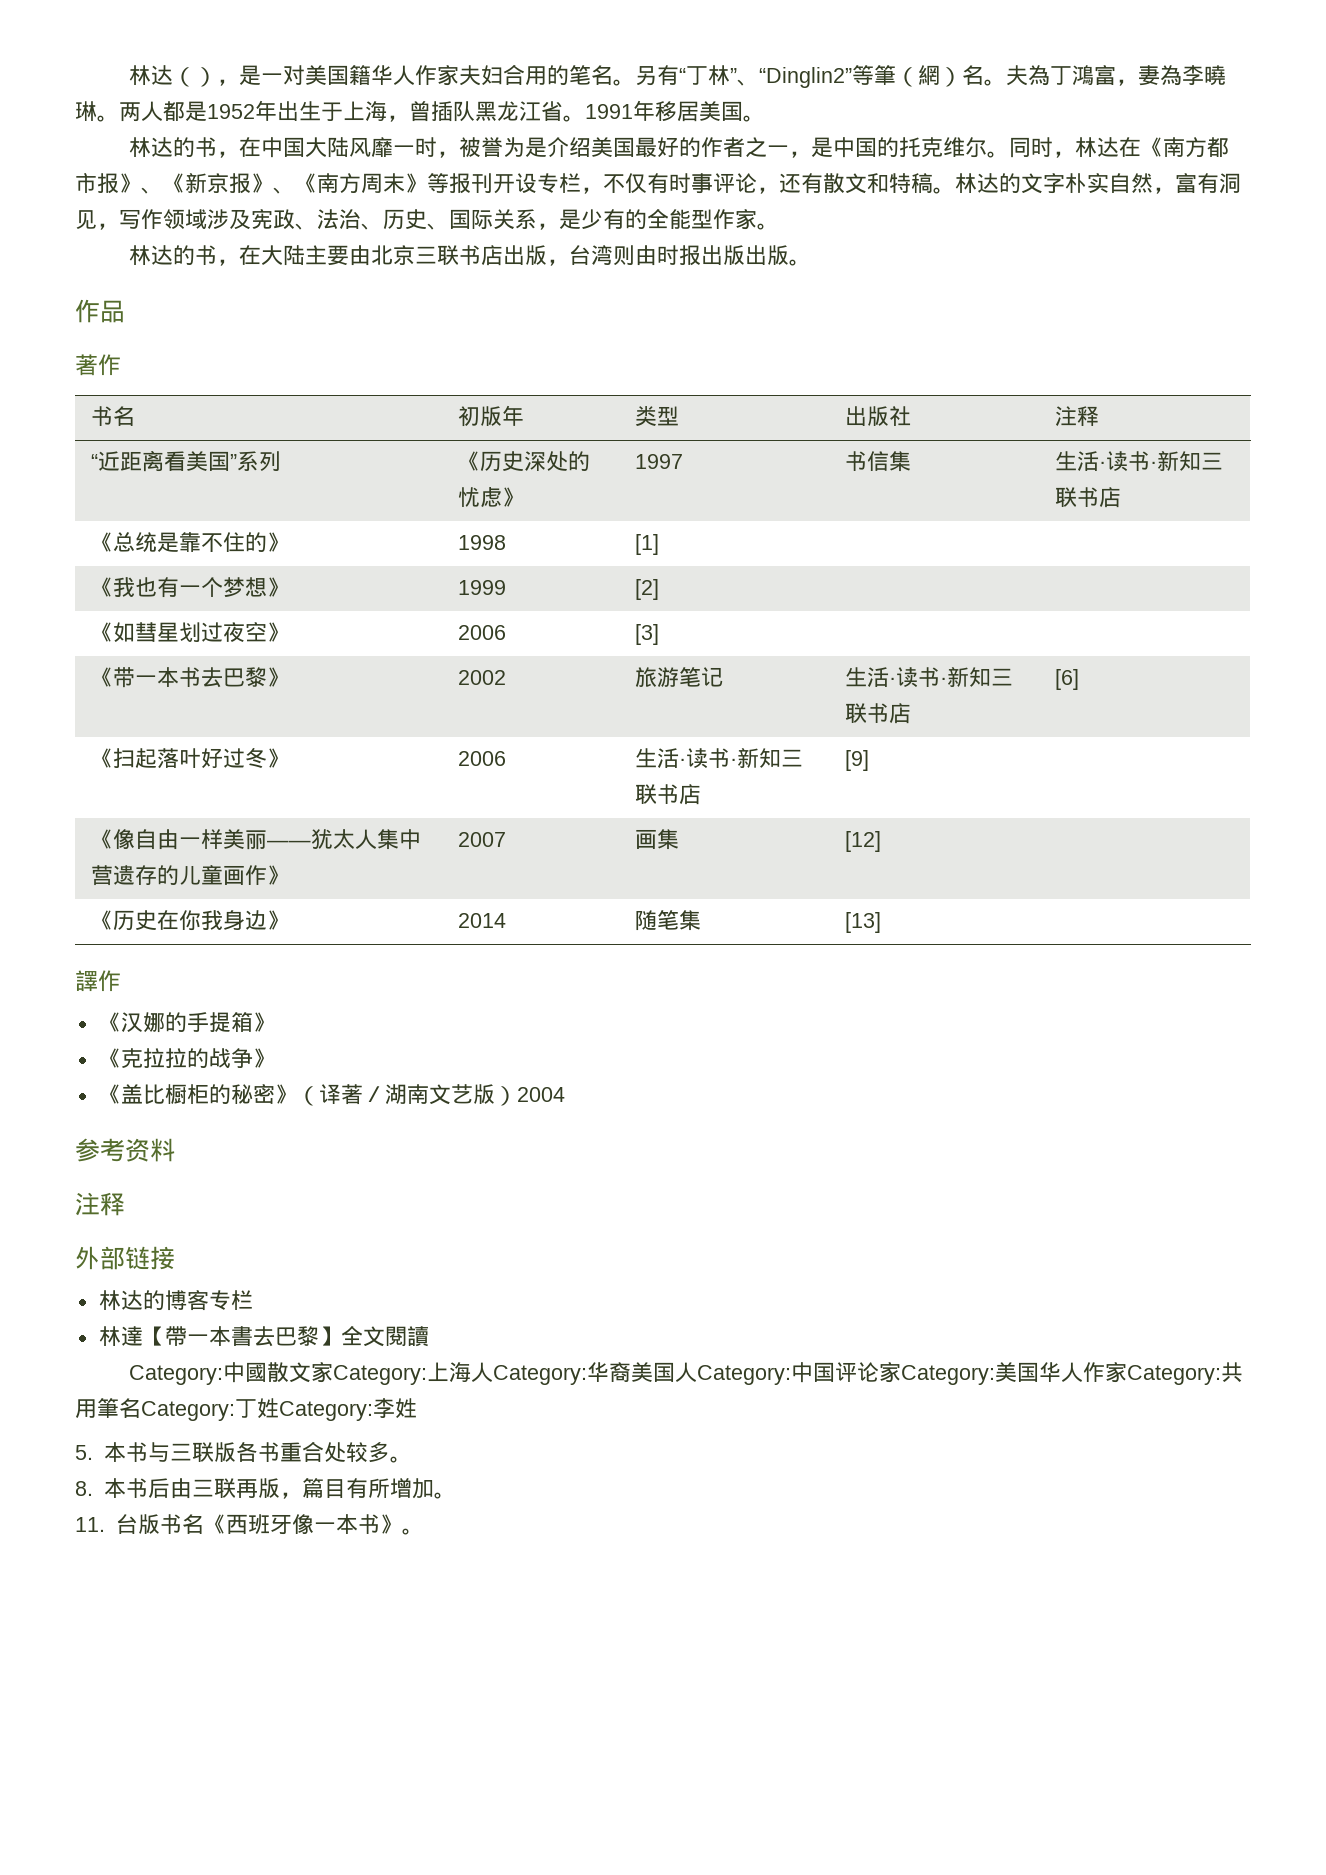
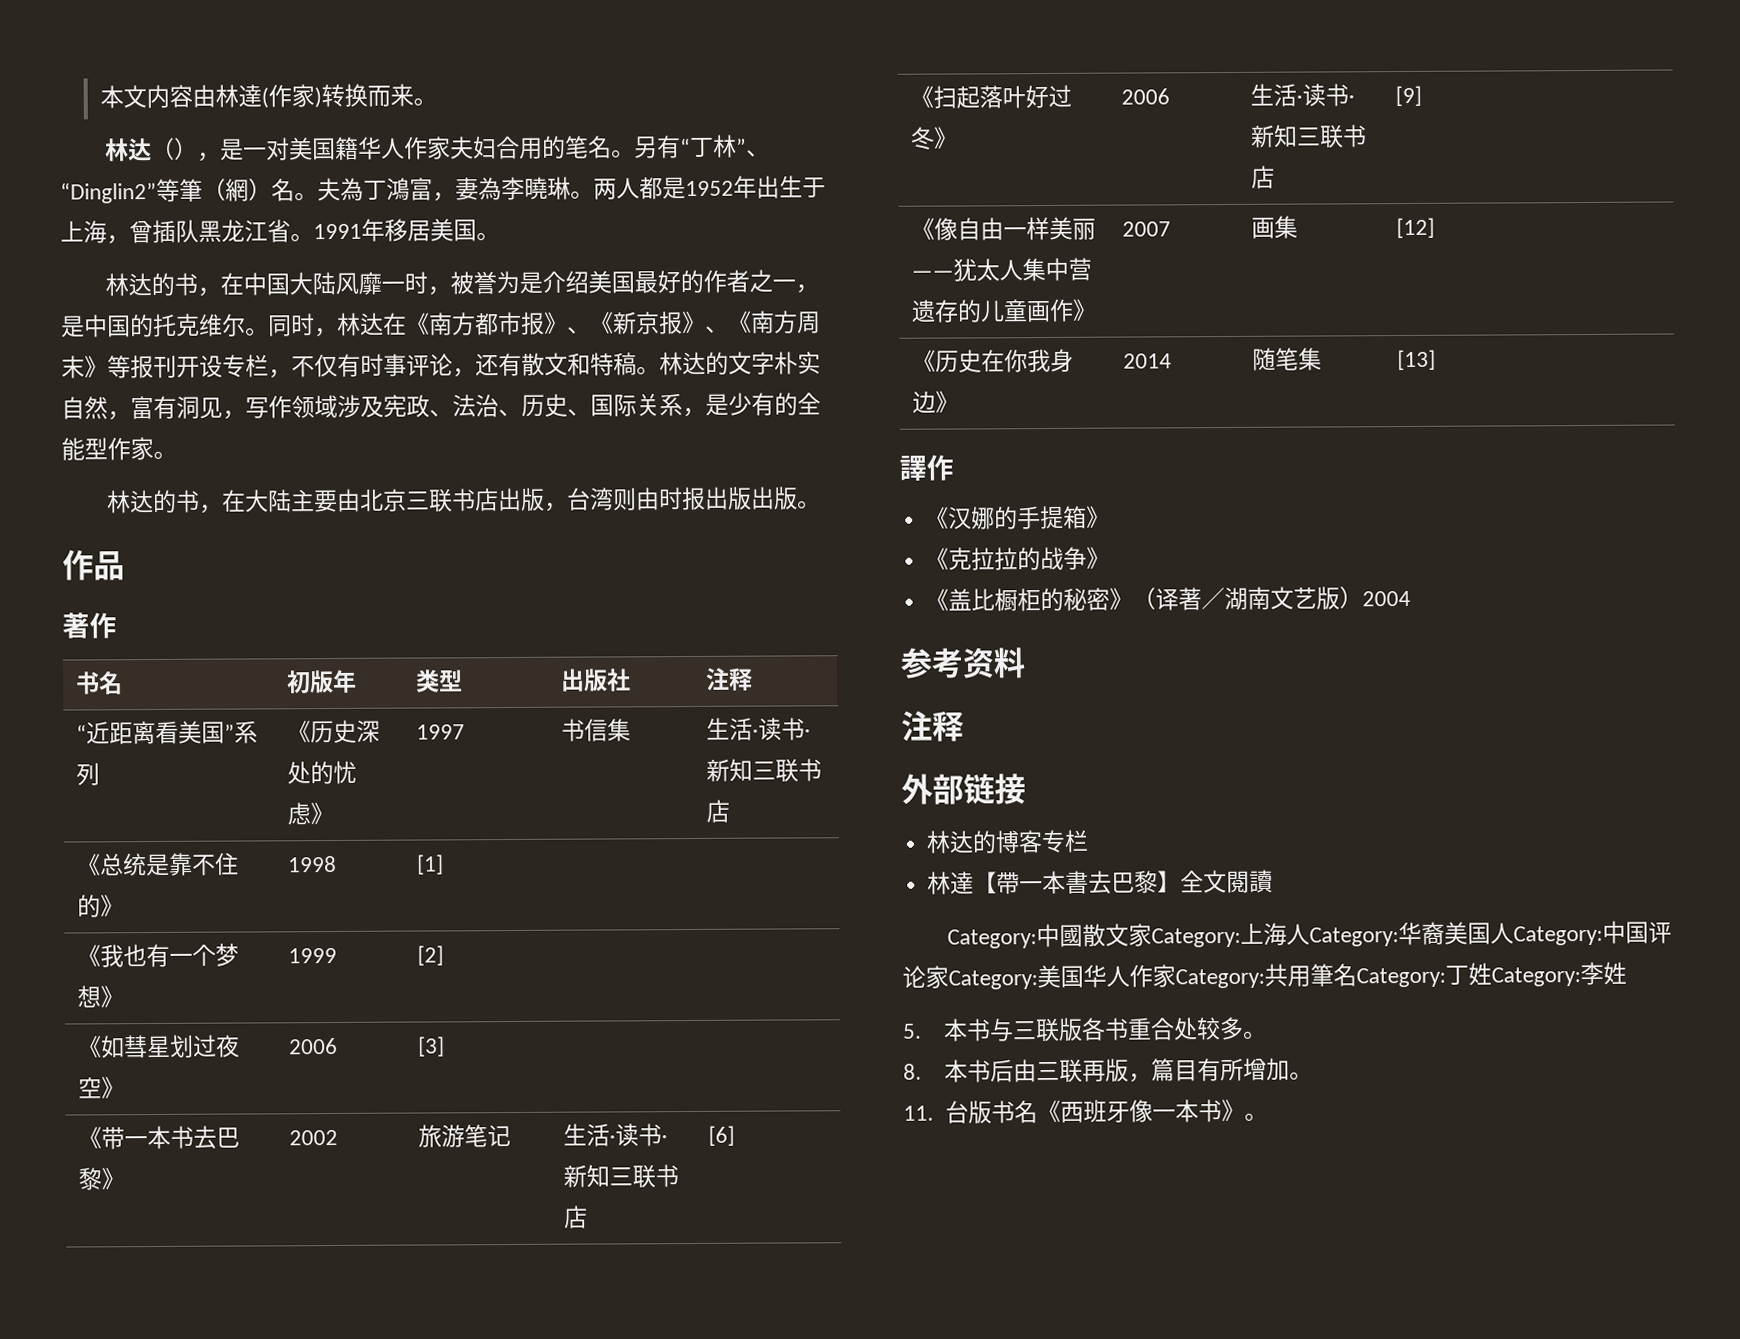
(129, 75) none -> [99,83,437,109] 本文内容由林達(作家)转换而来。 //

